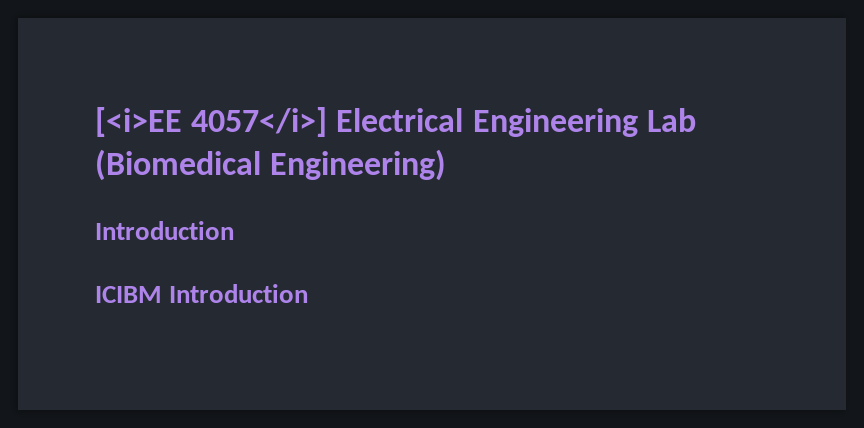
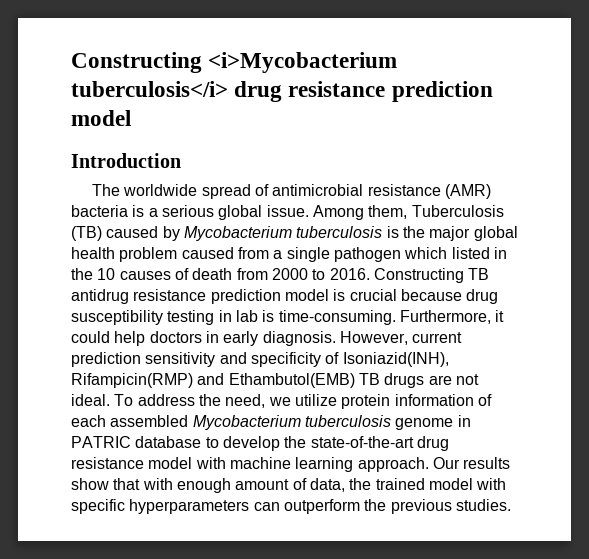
[95,107,696,137] [95,149,447,181] [95,221,234,240] [95,284,309,303] [<i>EE 4057</i>] Electrical Engineering Lab (Biomedical Engineering) // Introduction // ICIBM Introduction -> [71,52,398,73] [71,81,493,102] [71,110,131,126] [71,153,181,168] [92,184,492,199] [71,205,504,220] [71,226,518,241] [71,247,507,262] [71,268,490,283] [71,289,499,304] [71,310,505,325] [71,331,463,346] [71,352,449,367] [71,373,479,388] [71,394,492,409] [71,415,471,430] [71,436,449,451] [71,457,511,472] [71,478,507,493] [71,499,511,514] Constructing <i>Mycobacterium tuberculosis</i> drug resistance prediction model // Introduction // The worldwide spread of antimicrobial resistance (AMR) bacteria is a serious global issue. Among them, Tuberculosis (TB) caused by Mycobacterium tuberculosis is the major global health problem caused from a single pathogen which listed in the 10 causes of death from 2000 to 2016. Constructing TB antidrug resistance prediction model is crucial because drug susceptibility testing in lab is time-consuming. Furthermore, it could help doctors in early diagnosis. However, current prediction sensitivity and specificity of Isoniazid(INH), Rifampicin(RMP) and Ethambutol(EMB) TB drugs are not ideal. To address the need, we utilize protein information of each assembled Mycobacterium tuberculosis genome in PATRIC database to develop the state-of-the-art drug resistance model with machine learning approach. Our results show that with enough amount of data, the trained model with specific hyperparameters can outperform the previous studies.

